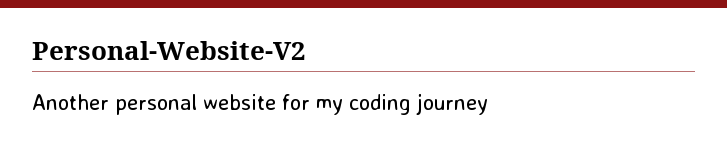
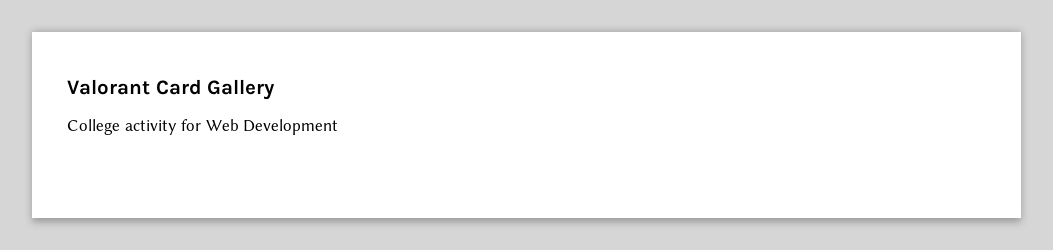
[32,41,306,60] [32,93,488,115] Personal-Website-V2 // Another personal website for my coding journey -> [67,79,276,100] [67,119,339,135] Valorant Card Gallery // College activity for Web Development

